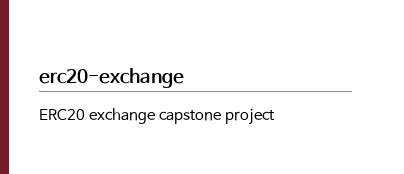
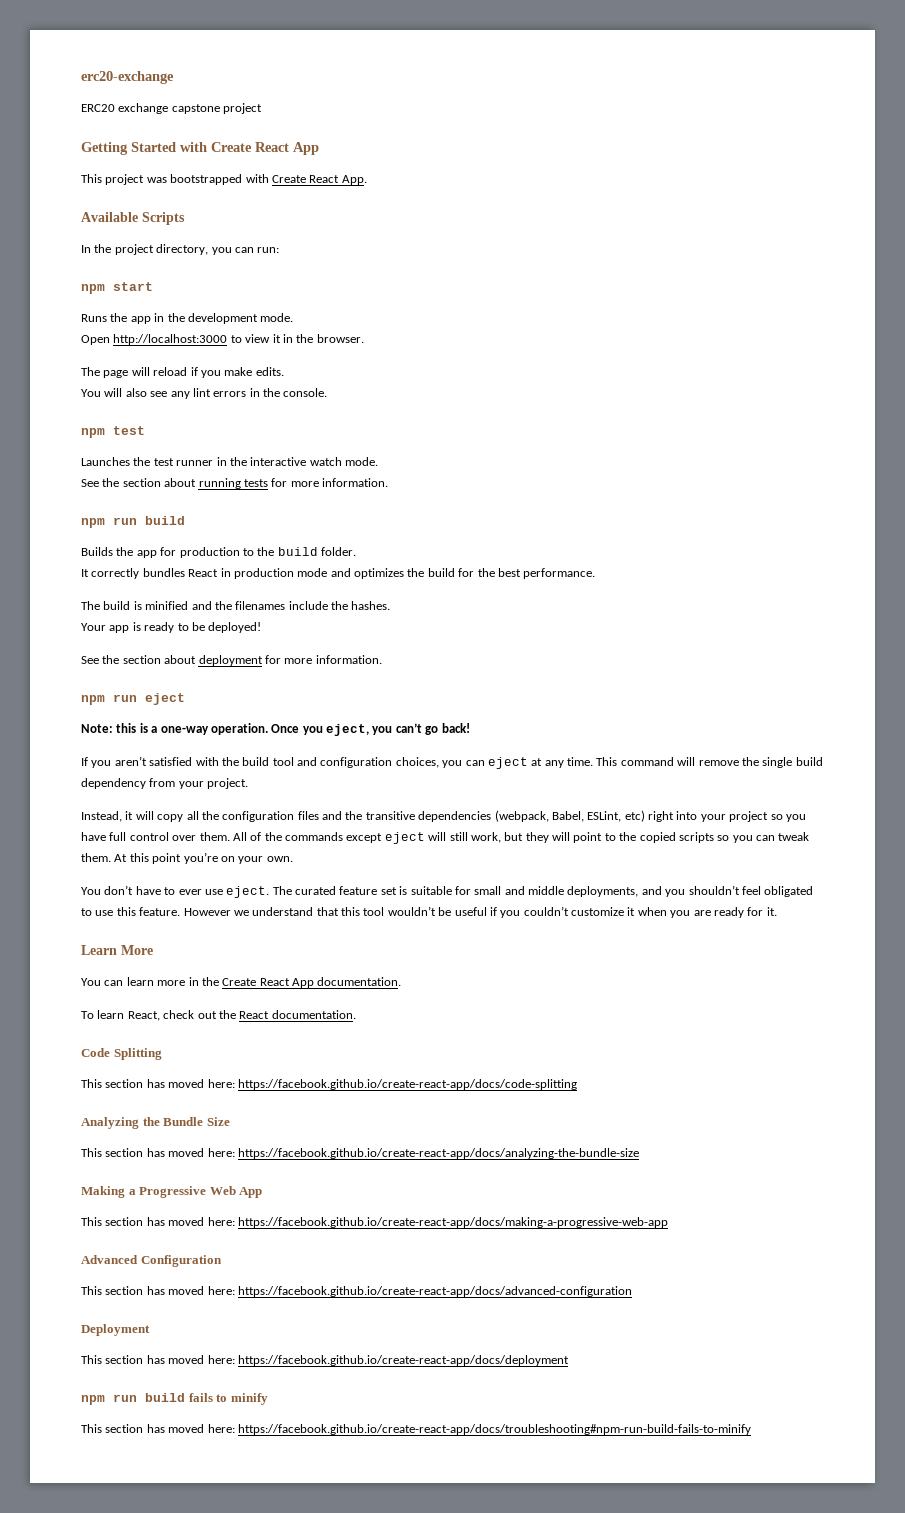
(275, 116) none -> [81,142,319,155] [81,174,367,185] [81,212,185,225] [81,244,280,255] [81,282,153,294] [81,313,294,324] [81,334,364,345] [81,367,284,378] [81,388,328,399] [81,426,145,438] [81,457,378,466] [81,478,388,489] [81,516,185,528] [81,547,356,558] [81,568,596,579] [81,601,391,610] [81,622,262,633] [81,655,382,666] [81,693,185,705] [81,723,470,736] [81,756,823,769] [81,778,249,789] [81,810,806,822] [81,832,810,844] [81,852,293,864] [81,885,814,898] [81,906,777,918] [81,945,153,955] [81,977,402,988] [81,1010,356,1021] [81,1048,162,1060] [81,1079,577,1090] [81,1117,230,1129] [81,1148,639,1159] [81,1186,263,1198] [81,1217,668,1228] [81,1255,222,1267] [81,1286,632,1297] [81,1324,150,1336] [81,1355,569,1366] [81,1393,268,1405] [81,1424,751,1435] // Getting Started with Create React App // This project was bootstrapped with Create React App. // Available Scripts // In the project directory, you can run: // npm start // Runs the app in the development mode. // Open http://localhost:3000 to view it in the browser. // The page will reload if you make edits. // You will also see any lint errors in the console. // npm test // Launches the test runner in the interactive watch mode. // See the section about running tests for more information. // npm run build // Builds the app for production to the build folder. // It correctly bundles React in production mode and optimizes the build for the best performance. // The build is minified and the filenames include the hashes. // Your app is ready to be deployed! // See the section about deployment for more information. // npm run eject // Note: this is a one-way operation. Once you eject, you can’t go back! // If you aren’t satisfied with the build tool and configuration choices, you can eject at any time. This command will remove the single build dependency from your project. // Instead, it will copy all the configuration files and the transitive dependencies (webpack, Babel, ESLint, etc) right into your project so you have full control over them. All of the commands except eject will still work, but they will point to the copied scripts so you can tweak them. At this point you’re on your own. // You don’t have to ever use eject. The curated feature set is suitable for small and middle deployments, and you shouldn’t feel obligated to use this feature. However we understand that this tool wouldn’t be useful if you couldn’t customize it when you are ready for it. // Learn More // You can learn more in the Create React App documentation. // To learn React, check out the React documentation. // Code Splitting // This section has moved here: https://facebook.github.io/create-react-app/docs/code-splitting // Analyzing the Bundle Size // This section has moved here: https://facebook.github.io/create-react-app/docs/analyzing-the-bundle-size // Making a Progressive Web App // This section has moved here: https://facebook.github.io/create-react-app/docs/making-a-progressive-web-app // Advanced Configuration // This section has moved here: https://facebook.github.io/create-react-app/docs/advanced-configuration // Deployment // This section has moved here: https://facebook.github.io/create-react-app/docs/deployment // npm run build fails to minify // This section has moved here: https://facebook.github.io/create-react-app/docs/troubleshooting#npm-run-build-fails-to-minify

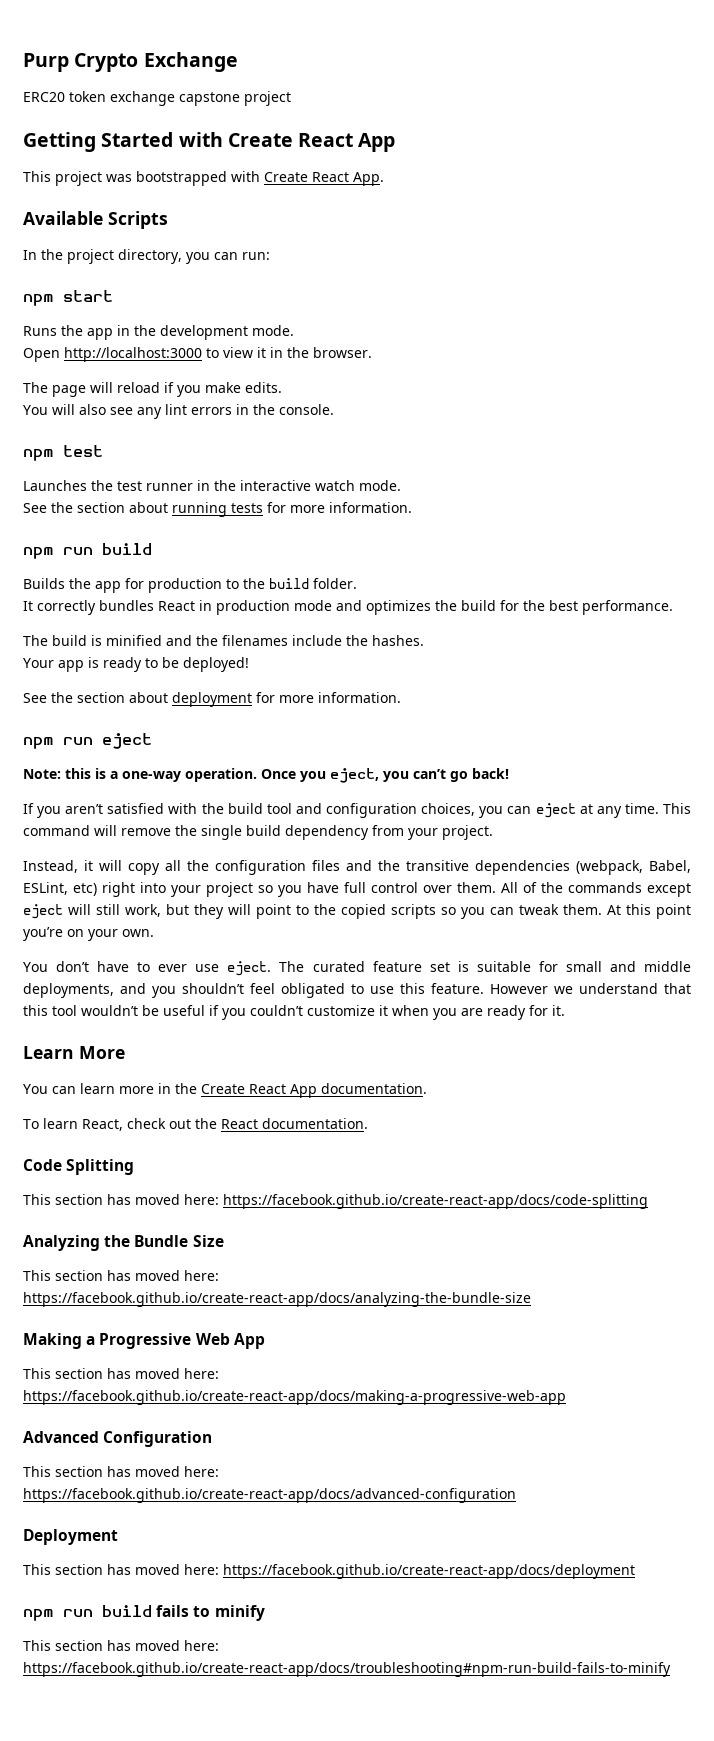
[81,71,174,84] erc20-exchange -> [23,52,238,72] Purp Crypto Exchange
(115, 108) none -> [69,91,106,102] token

